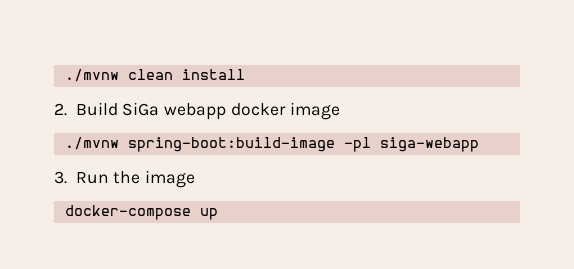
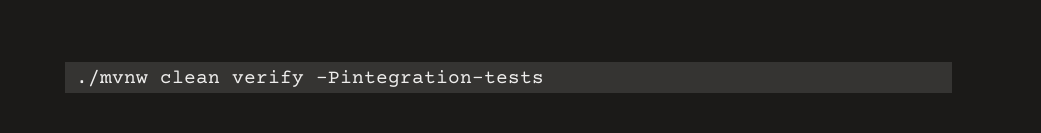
[181,69,245,80] [54,102,340,120] [64,137,479,152] [54,170,196,188] [64,205,218,220] install // 2. Build SiGa webapp docker image // ./mvnw spring-boot:build-image -pl siga-webapp // 3. Run the image // docker-compose up -> [231,70,544,87] verify -Pintegration-tests

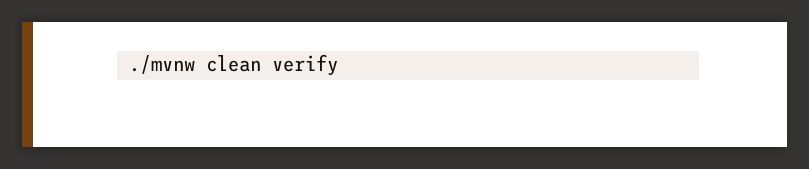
[315,70,544,87] -Pintegration-tests -> (338, 65) none

